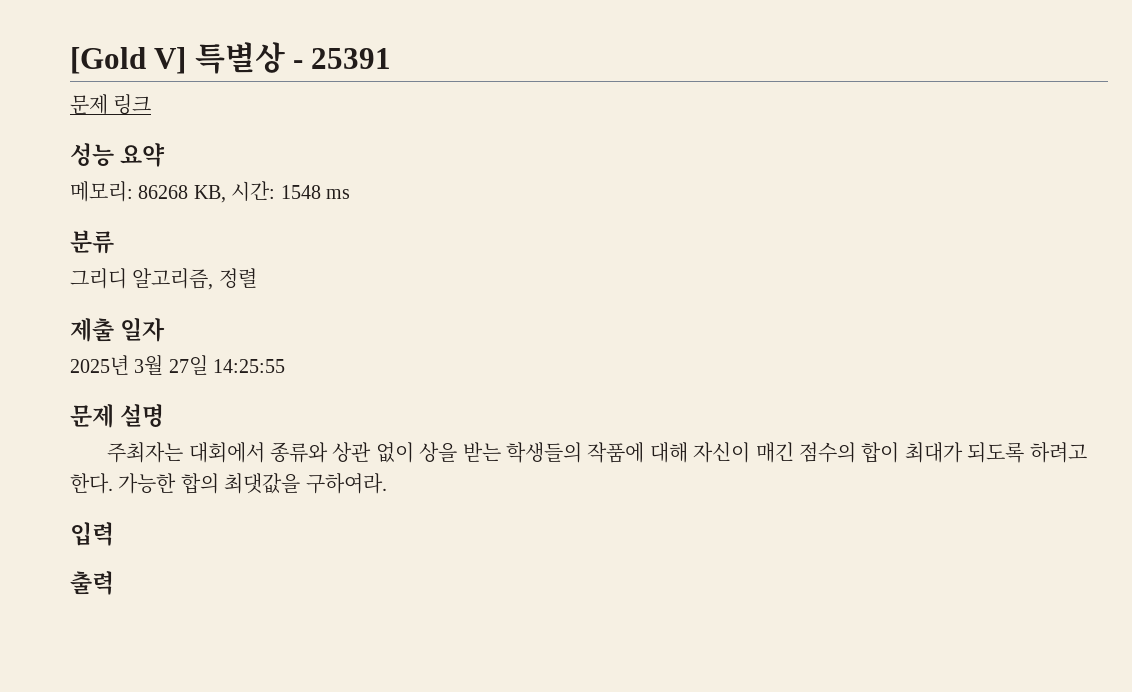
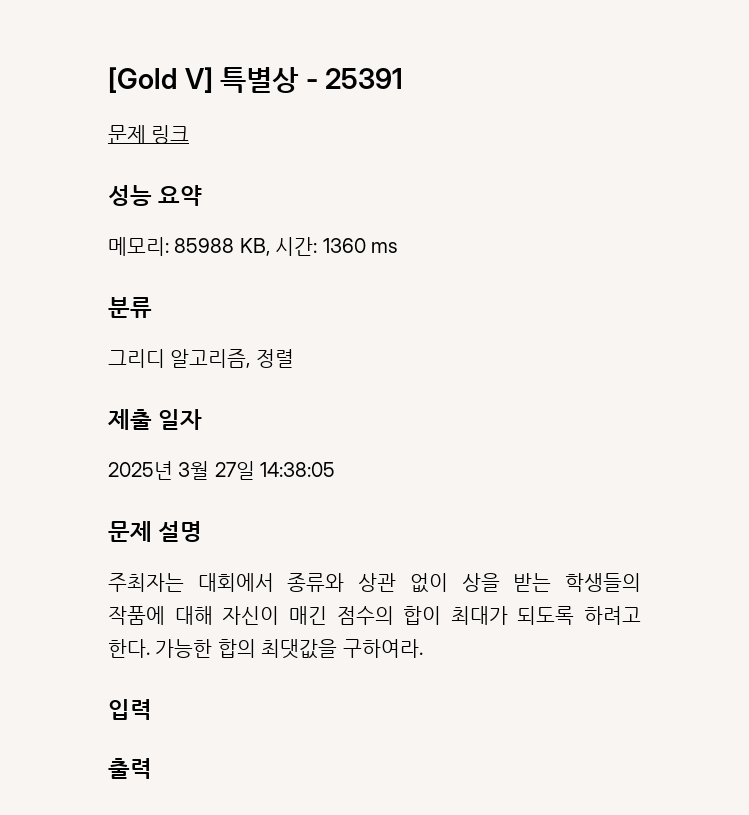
[138,185,189,199] 86268 -> [174,238,235,253] 85988
[280,185,321,199] 1548 -> [322,238,366,253] 1360
[213,359,286,373] 14:25:55 -> [260,462,336,477] 14:38:05

